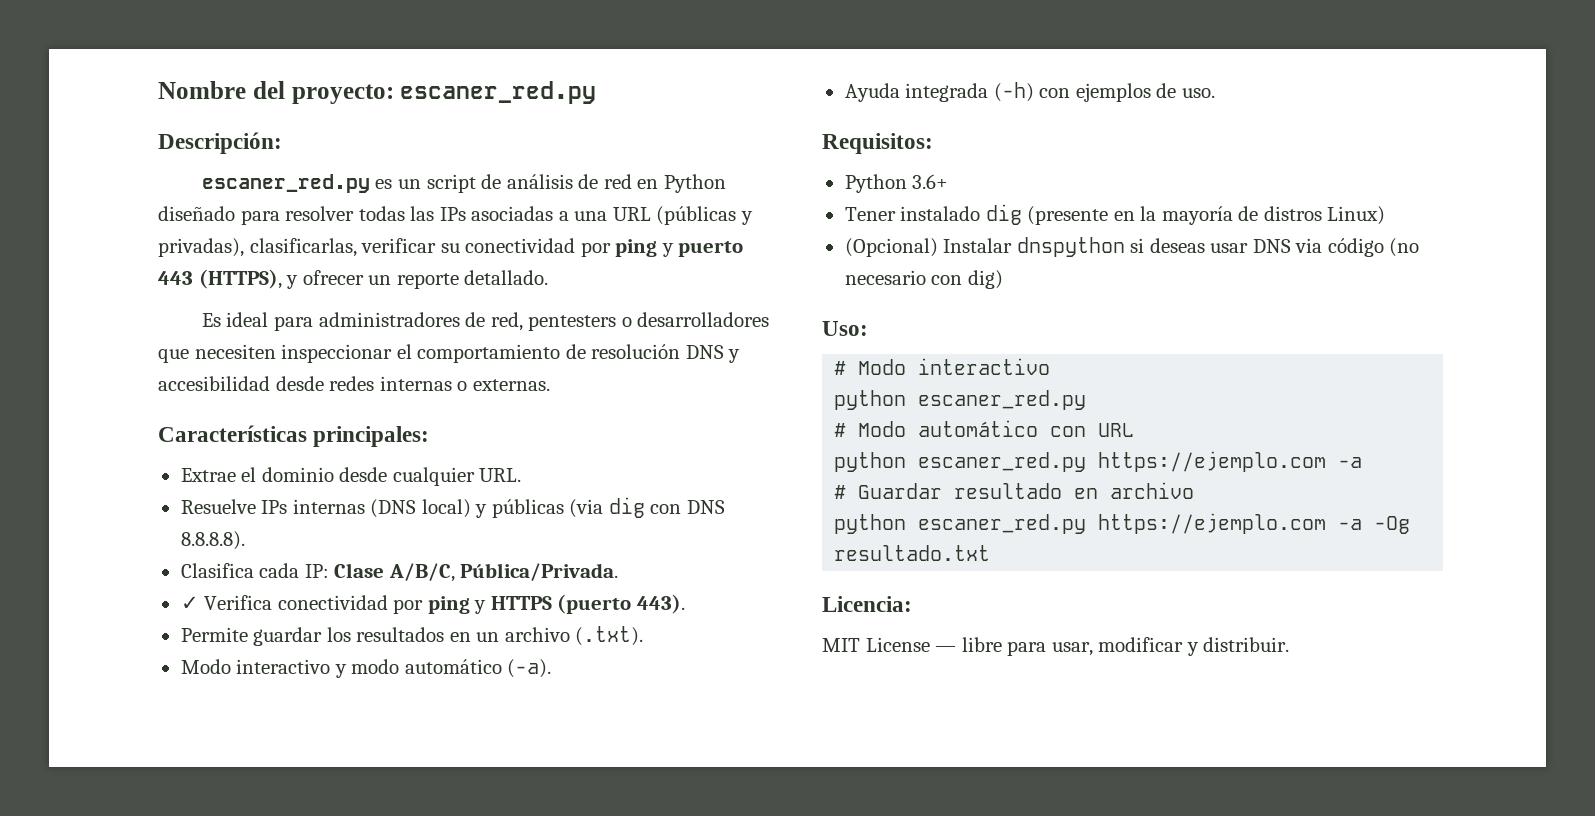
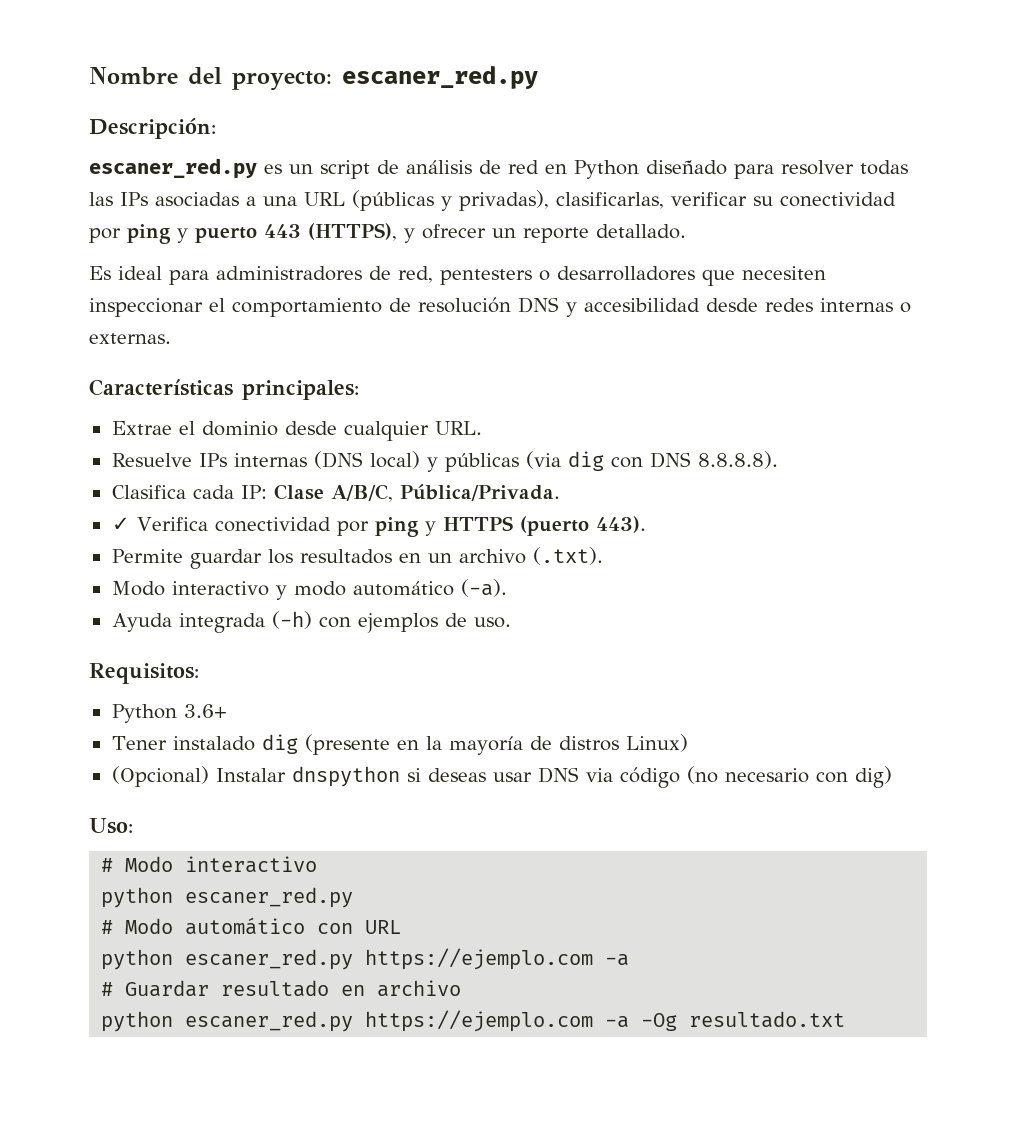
[822,596,912,612] [822,637,1290,656] // Licencia: // MIT License — libre para usar, modificar y distribuir. -> (846, 1019) none

